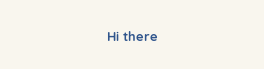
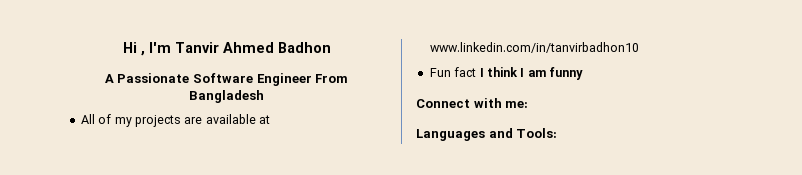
[122,31,158,41] there -> [140,42,331,56] [104,73,349,86] [189,90,264,103] [80,114,270,127] [429,42,639,53] [429,67,583,80] [416,98,529,108] [416,128,558,141] , I'm Tanvir Ahmed Badhon // A Passionate Software Engineer From Bangladesh // All of my projects are available at www.linkedin.com/in/tanvirbadhon10 // Fun fact I think I am funny // Connect with me: // Languages and Tools:

